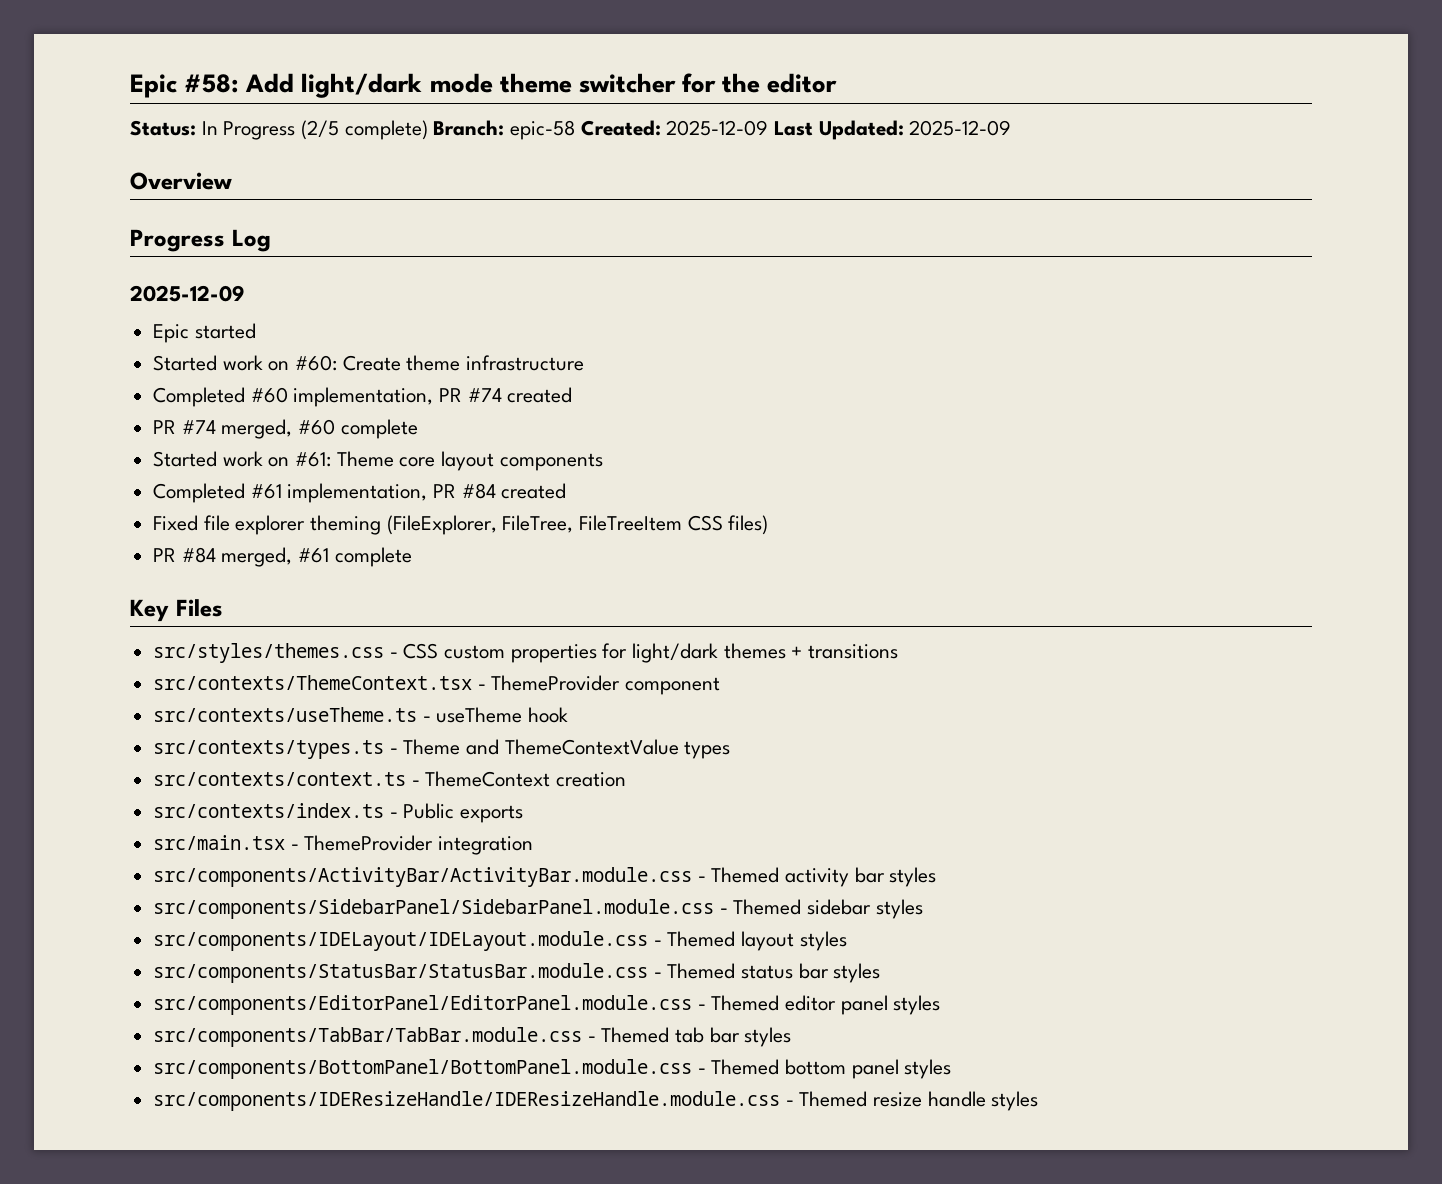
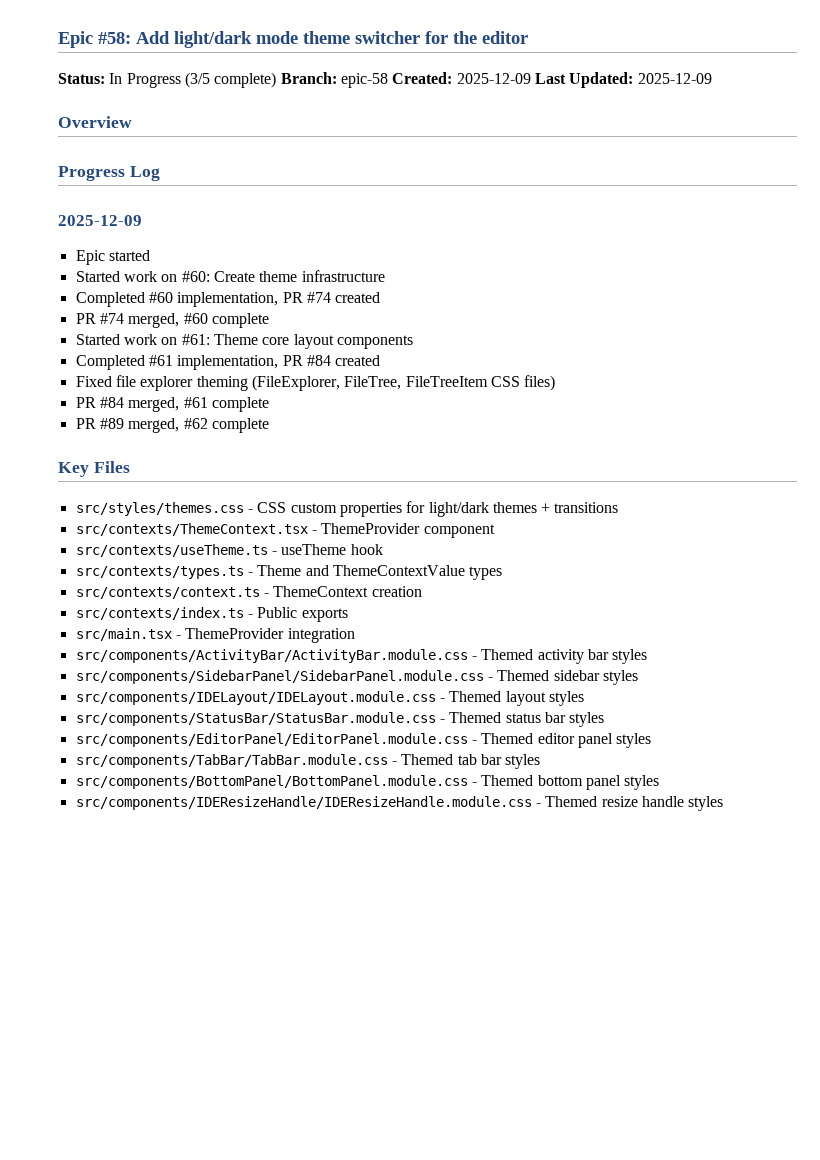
[301,120,340,140] (2/5 -> [184,72,210,88] (3/5
(412, 557) none -> [75,418,269,433] // PR #89 merged, #62 complete

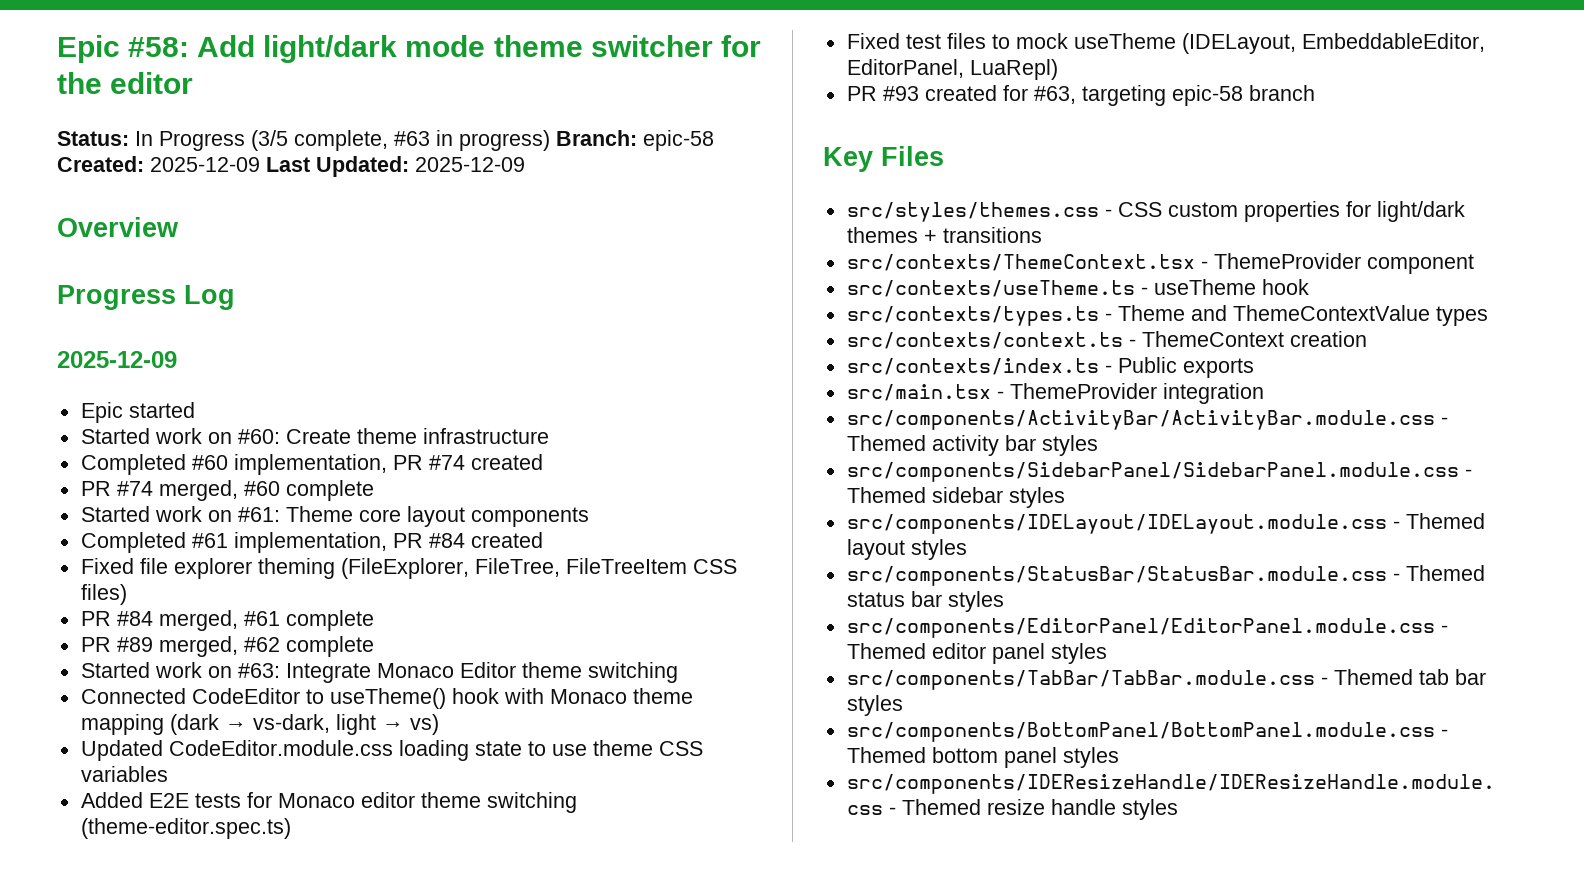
[214,72,277,88] complete) -> [294,130,550,151] complete, #63 in progress)
(269, 425) none -> [80,662,678,683] [80,688,693,709] [80,714,439,735] [80,740,703,761] [80,766,168,782] [80,792,577,813] [80,818,291,839] [846,33,1485,54] [846,59,1058,80] [846,85,1315,106] // Started work on #63: Integrate Monaco Editor theme switching // Connected CodeEditor to useTheme() hook with Monaco theme mapping (dark → vs-dark, light → vs) // Updated CodeEditor.module.css loading state to use theme CSS variables // Added E2E tests for Monaco editor theme switching (theme-editor.spec.ts) // Fixed test files to mock useTheme (IDELayout, EmbeddableEditor, EditorPanel, LuaRepl) // PR #93 created for #63, targeting epic-58 branch

